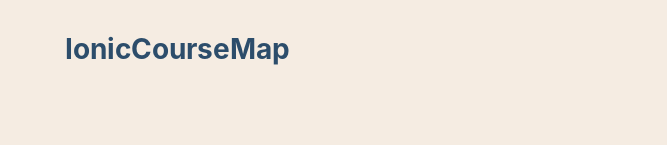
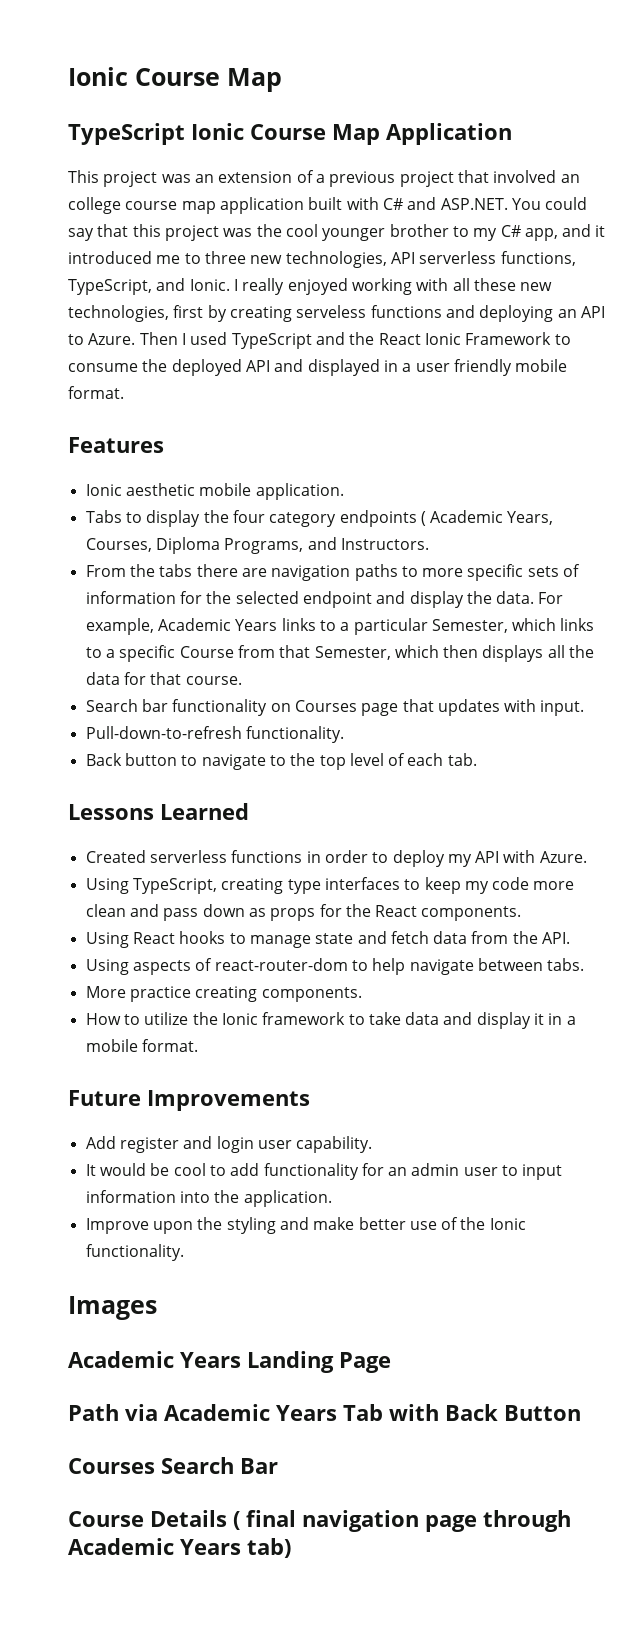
[65,36,290,65] IonicCourseMap -> [68,67,282,92] [68,123,512,145] [68,170,580,187] [68,197,588,214] [68,224,606,241] [68,251,576,268] [68,278,553,295] [68,305,605,322] [68,332,571,349] [68,359,568,376] [68,386,124,399] [68,437,164,453] [85,483,344,500] [85,510,554,527] [85,537,429,554] [85,564,581,581] [85,591,564,608] [85,618,595,635] [85,645,595,662] [85,672,242,685] [85,699,585,716] [85,726,344,743] [85,753,477,770] [68,803,249,820] [85,850,587,867] [85,877,575,894] [85,904,522,921] [85,931,571,948] [85,958,585,975] [85,986,362,1002] [85,1012,576,1029] [85,1039,198,1052] [68,1090,310,1111] [85,1136,373,1153] [85,1163,563,1180] [85,1190,332,1207] [85,1217,526,1234] [85,1244,184,1261] [68,1296,157,1320] [68,1351,391,1373] [68,1404,581,1421] [68,1457,278,1474] [68,1510,571,1532] [68,1538,291,1558] Ionic Course Map // TypeScript Ionic Course Map Application // This project was an extension of a previous project that involved an college course map application built with C# and ASP.NET. You could say that this project was the cool younger brother to my C# app, and it introduced me to three new technologies, API serverless functions, TypeScript, and Ionic. I really enjoyed working with all these new technologies, first by creating serveless functions and deploying an API to Azure. Then I used TypeScript and the React Ionic Framework to consume the deployed API and displayed in a user friendly mobile format. // Features // Ionic aesthetic mobile application. // Tabs to display the four category endpoints ( Academic Years, Courses, Diploma Programs, and Instructors. // From the tabs there are navigation paths to more specific sets of information for the selected endpoint and display the data. For example, Academic Years links to a particular Semester, which links to a specific Course from that Semester, which then displays all the data for that course. // Search bar functionality on Courses page that updates with input. // Pull-down-to-refresh functionality. // Back button to navigate to the top level of each tab. // Lessons Learned // Created serverless functions in order to deploy my API with Azure. // Using TypeScript, creating type interfaces to keep my code more clean and pass down as props for the React components. // Using React hooks to manage state and fetch data from the API. // Using aspects of react-router-dom to help navigate between tabs. // More practice creating components. // How to utilize the Ionic framework to take data and display it in a mobile format. // Future Improvements // Add register and login user capability. // It would be cool to add functionality for an admin user to input information into the application. // Improve upon the styling and make better use of the Ionic functionality. // Images // Academic Years Landing Page // Path via Academic Years Tab with Back Button // Courses Search Bar // Course Details ( final navigation page through Academic Years tab)

